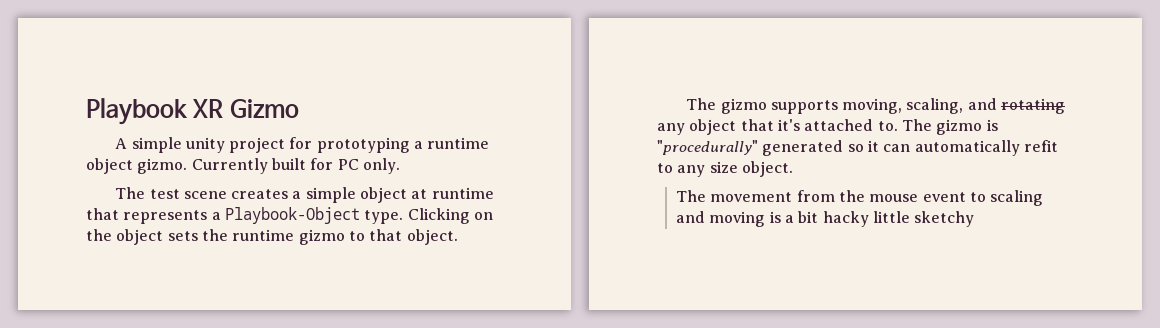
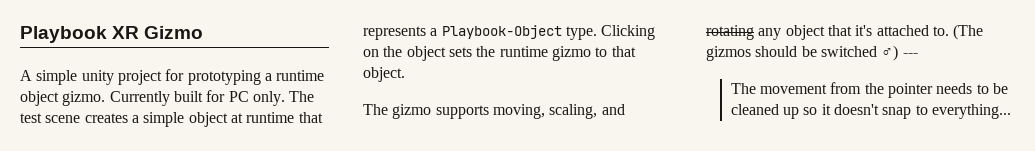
(400, 166) // -> (285, 98) none
[901,119,998,135] [657,140,1058,156] [657,161,793,177] [676,190,1044,206] [676,211,975,227] The gizmo is "procedurally" generated so it can automatically refit to any size object. // The movement from the mouse event to scaling and moving is a bit hacky little sketchy -> [953,24,984,40] [706,45,918,61] [730,82,1009,98] [730,104,1012,119] (The gizmos should be switched ♂) --- // The movement from the pointer needs to be cleaned up so it doesn't snap to everything...

